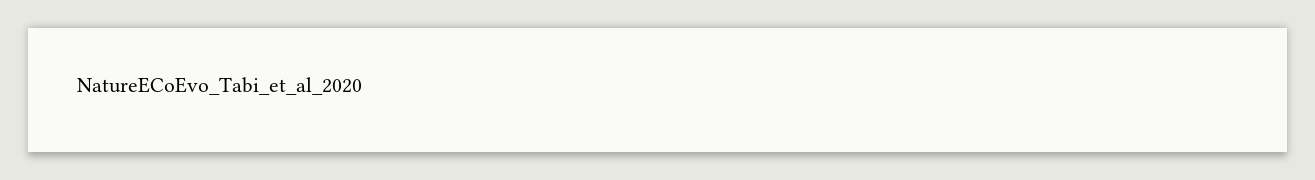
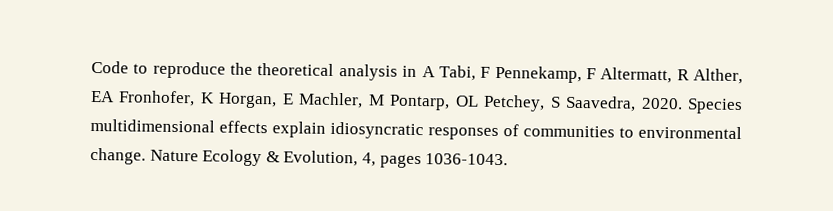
[77,77,362,95] NatureECoEvo_Tabi_et_al_2020 -> [91,60,743,85] [91,90,743,115] [90,118,742,141] [90,147,509,169] Code to reproduce the theoretical analysis in A Tabi, F Pennekamp, F Altermatt, R Alther, EA Fronhofer, K Horgan, E Machler, M Pontarp, OL Petchey, S Saavedra, 2020. Species multidimensional effects explain idiosyncratic responses of communities to environmental change. Nature Ecology & Evolution, 4, pages 1036-1043.

